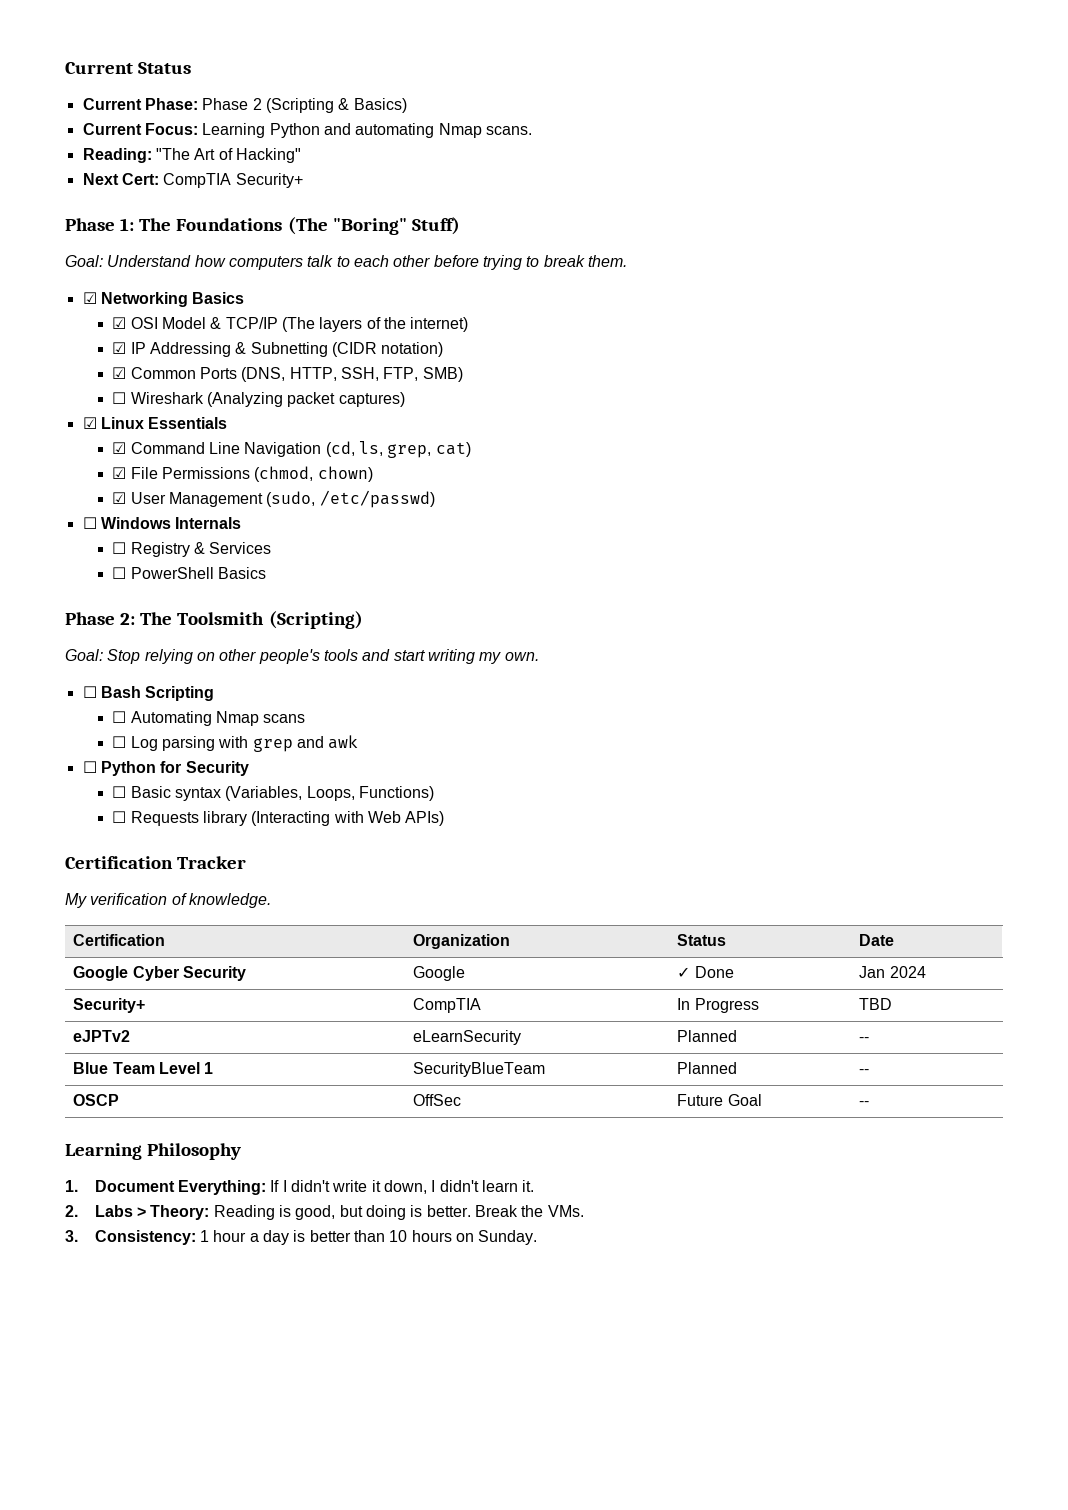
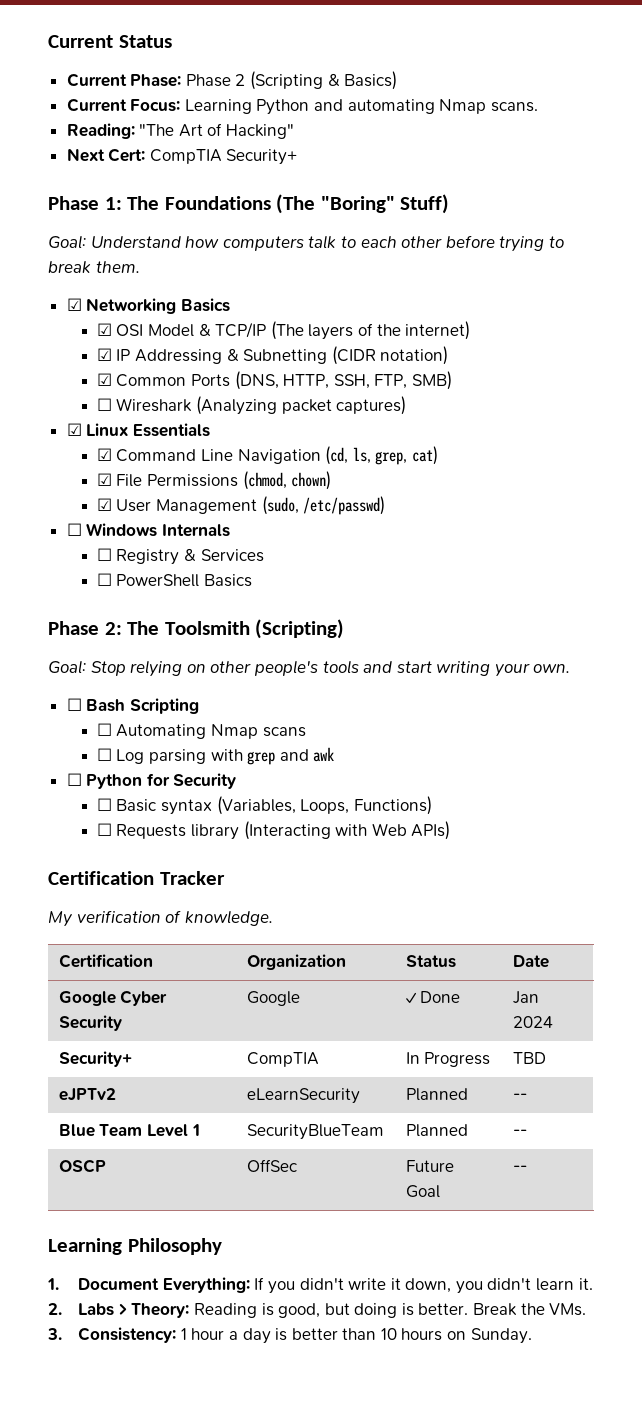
[479,652,502,664] my -> [494,663,530,677] your
[282,1180,287,1192] I -> [267,1281,295,1294] you
[431,1180,436,1192] I -> [455,1281,483,1294] you

